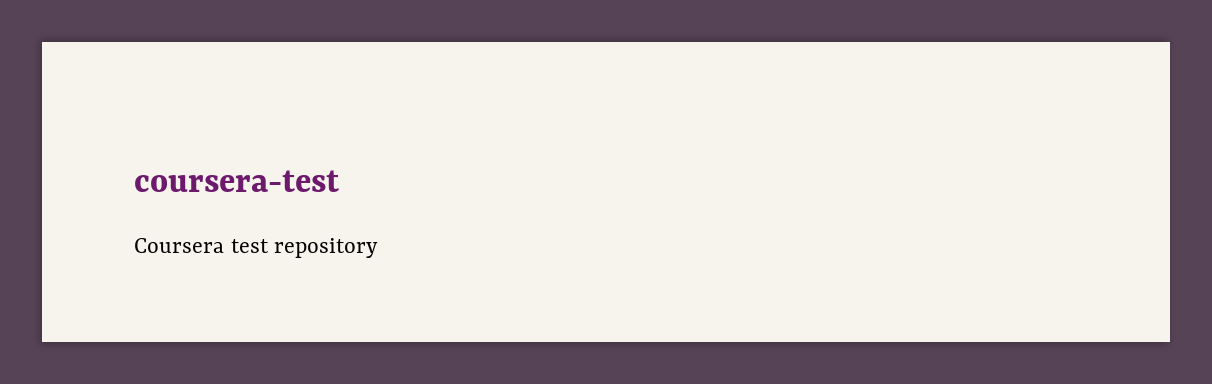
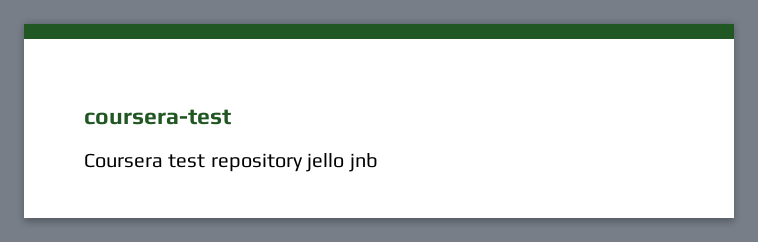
(379, 248) none -> [306,153,378,172] jello jnb

